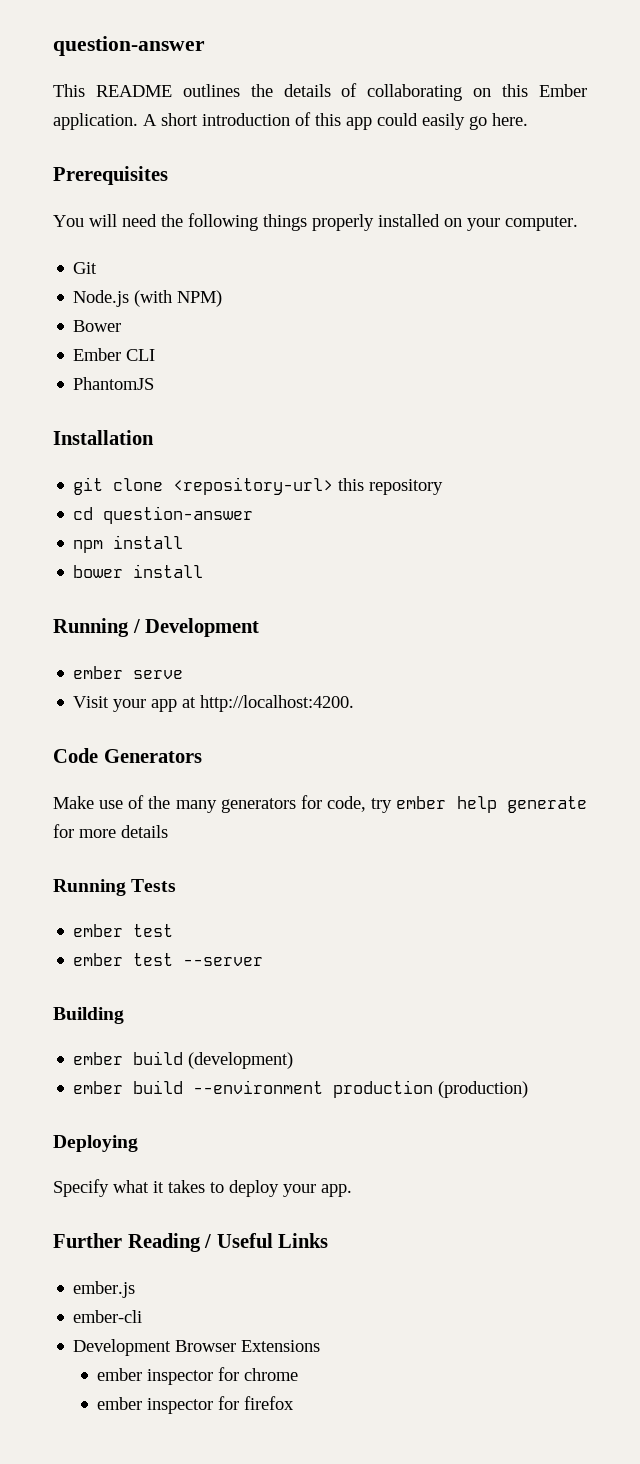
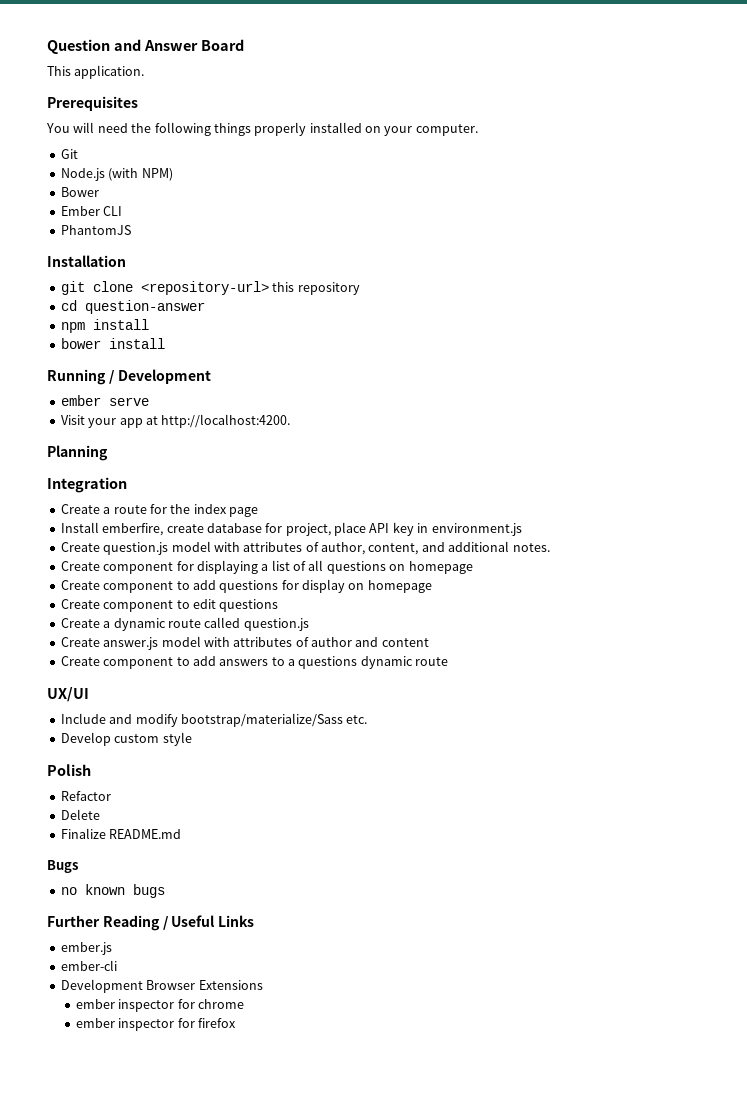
[53,36,205,56] [53,83,588,101] [53,112,528,130] question-answer // This README outlines the details of collaborating on this Ember application. A short introduction of this app could easily go here. -> [47,39,244,54] [47,65,145,79] Question and Answer Board // This application.
[53,748,202,763] [53,795,587,813] [53,824,168,838] [53,879,177,896] [73,924,174,937] [73,953,264,966] [53,1007,124,1024] [73,1051,294,1069] [73,1080,529,1098] [53,1135,138,1152] [53,1179,352,1197] Code Generators // Make use of the many generators for code, try ember help generate for more details // Running Tests // ember test // ember test --server // Building // ember build (development) // ember build --environment production (production) // Deploying // Specify what it takes to deploy your app. -> [47,445,108,461] [47,477,127,493] [60,504,258,517] [60,522,522,536] [60,541,550,555] [60,560,473,574] [60,579,432,593] [60,599,279,612] [60,617,309,631] [60,636,429,650] [60,656,449,669] [47,687,89,702] [60,713,368,727] [60,732,192,746] [47,764,91,776] [60,791,111,801] [60,809,100,820] [60,828,182,839] [47,860,78,873] [60,884,165,898] Planning // Integration // Create a route for the index page // Install emberfire, create database for project, place API key in environment.js // Create question.js model with attributes of author, content, and additional notes. // Create component for displaying a list of all questions on homepage // Create component to add questions for display on homepage // Create component to edit questions // Create a dynamic route called question.js // Create answer.js model with attributes of author and content // Create component to add answers to a questions dynamic route // UX/UI // Include and modify bootstrap/materialize/Sass etc. // Develop custom style // Polish // Refactor // Delete // Finalize README.md // Bugs // no known bugs

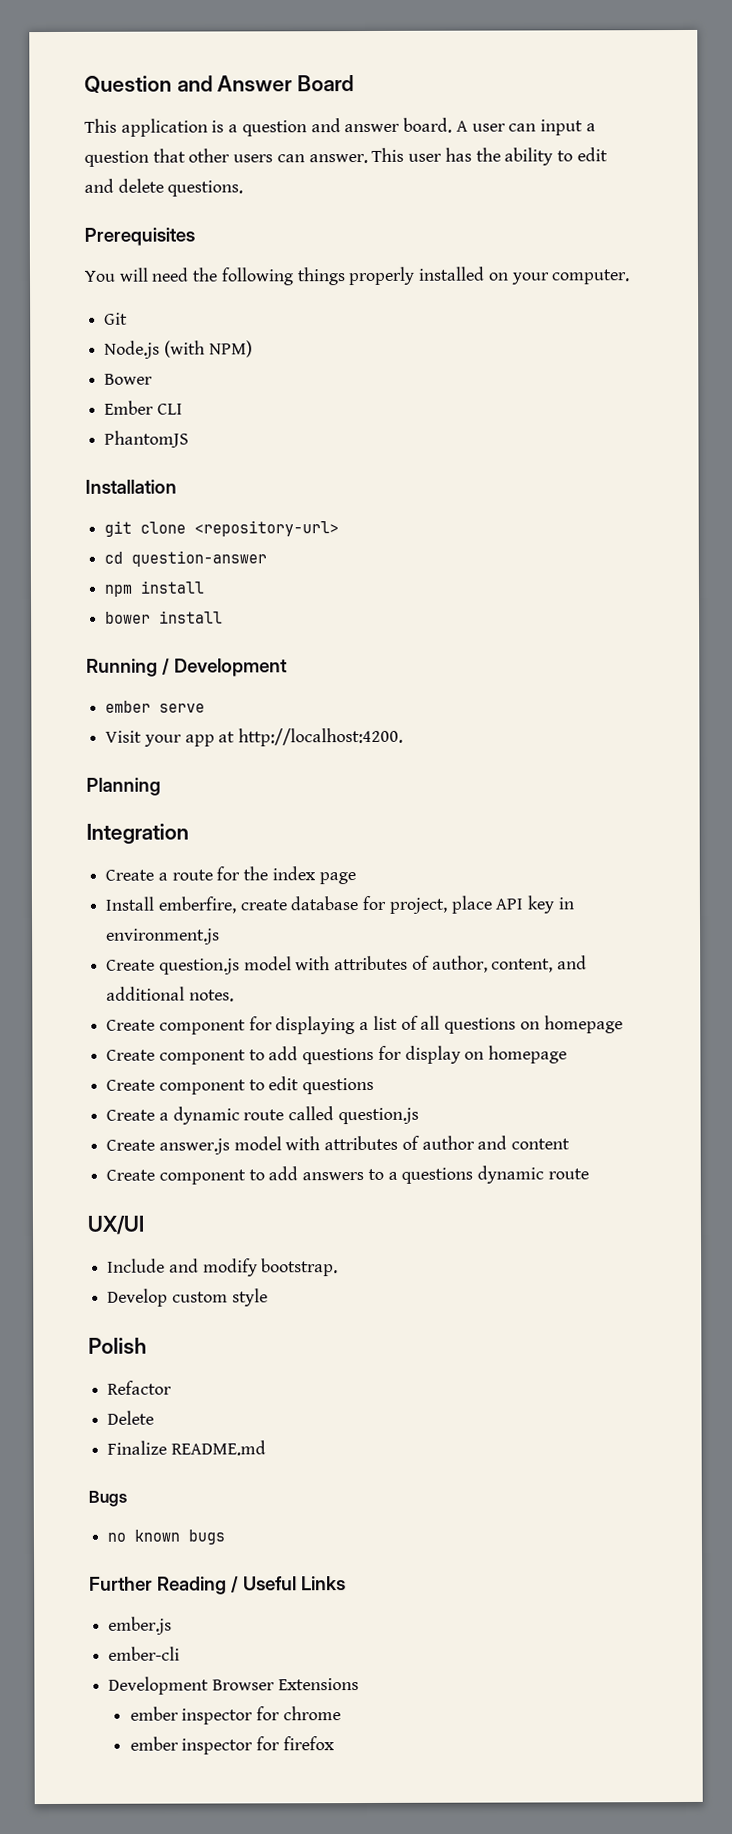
[74,65,145,79] application. -> [120,117,596,137] [84,147,608,167] [84,178,244,197] application is a question and answer board. A user can input a question that other users can answer. This user has the ability to edit and delete questions.
[272,282,360,295] this repository -> (340, 528) none
[180,713,368,727] bootstrap/materialize/Sass etc. -> [261,1258,339,1277] bootstrap.

